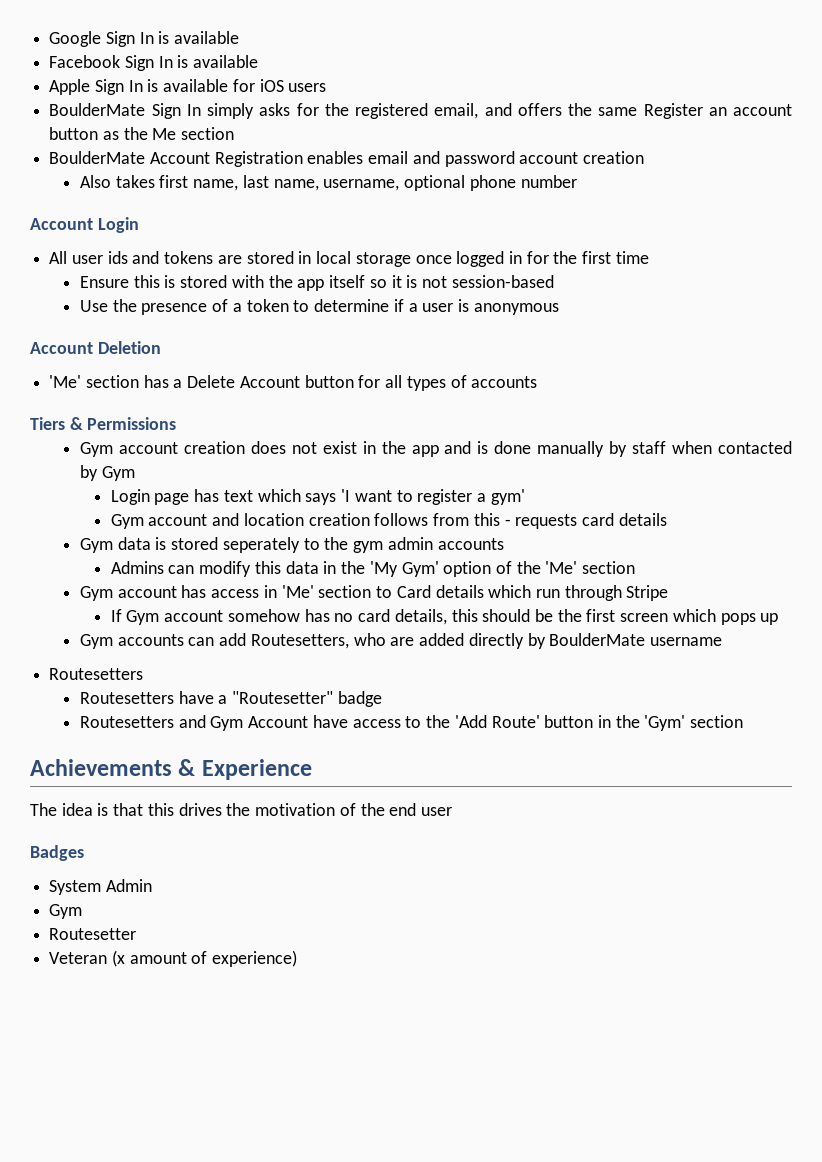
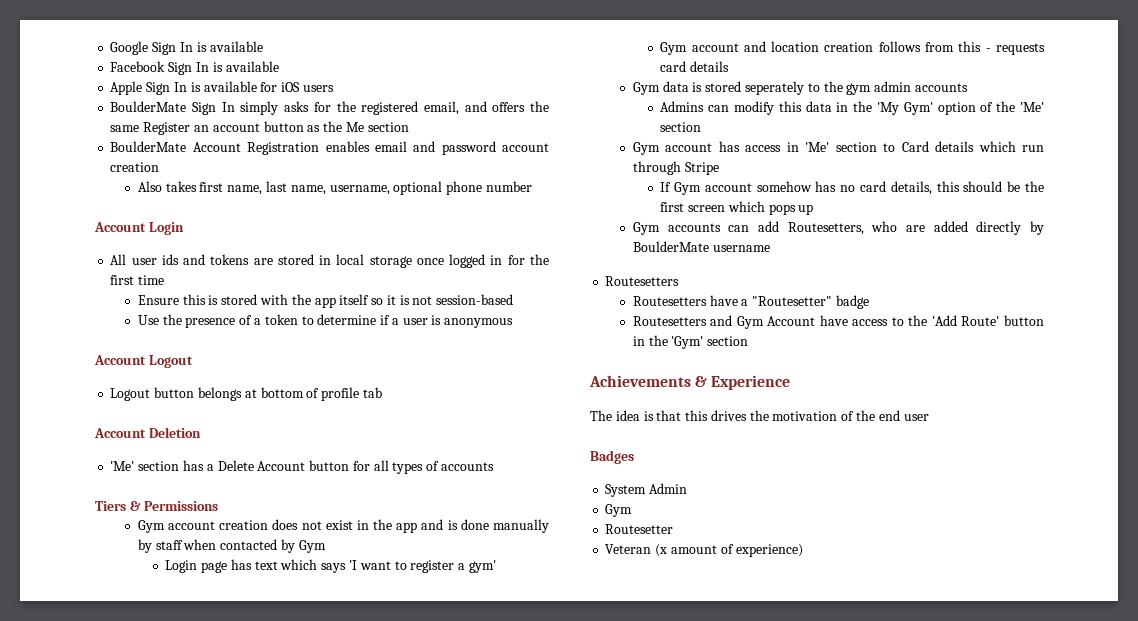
(559, 309) none -> [94,355,193,368] [110,387,382,401] // Account Logout // Logout button belongs at bottom of profile tab

